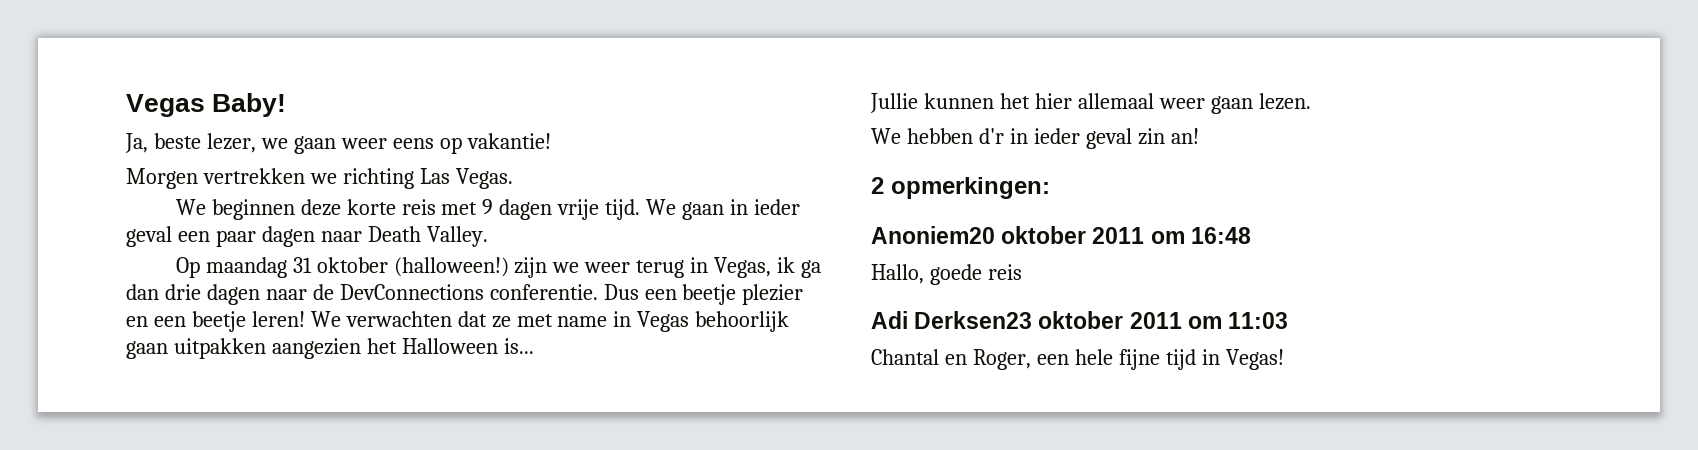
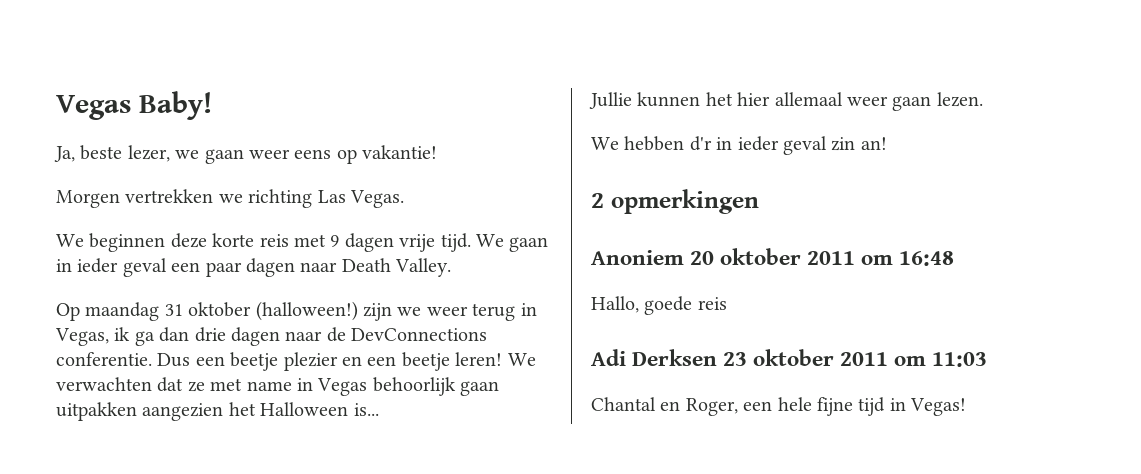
[891,177,1050,199] [871,226,995,244] opmerkingen: // Anoniem20 -> [610,189,759,214] [591,250,715,265] opmerkingen // Anoniem 20
[914,311,1033,329] Derksen23 -> [632,349,748,366] Derksen 23

